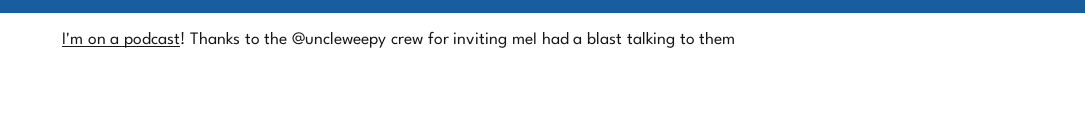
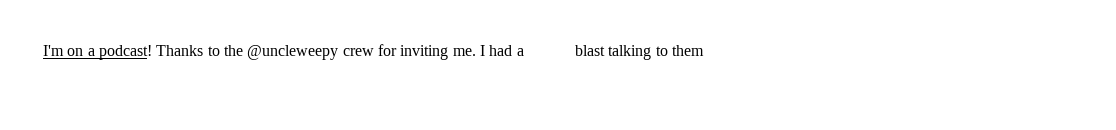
[511,32,537,45] meI -> [452,45,485,56] me. I

